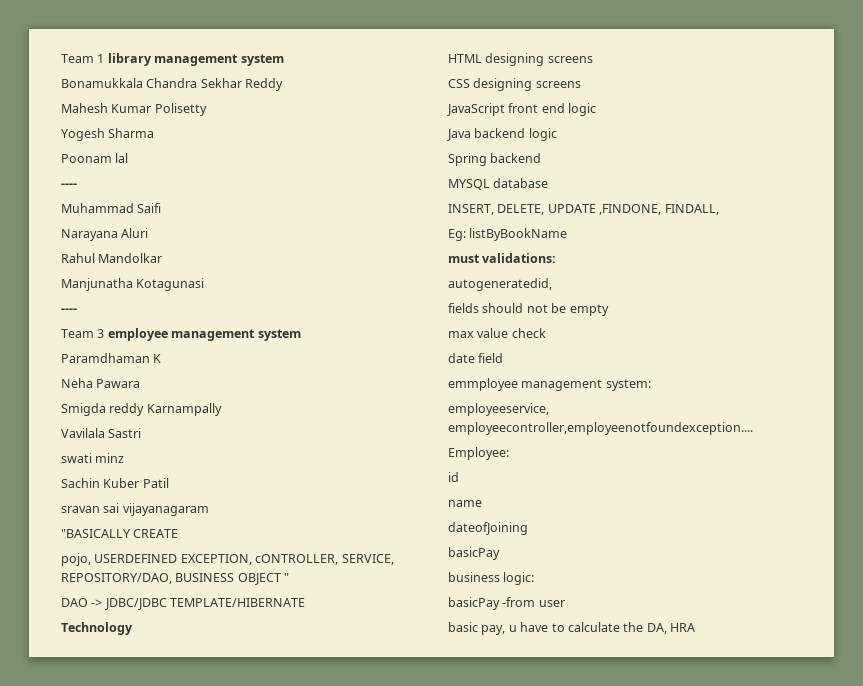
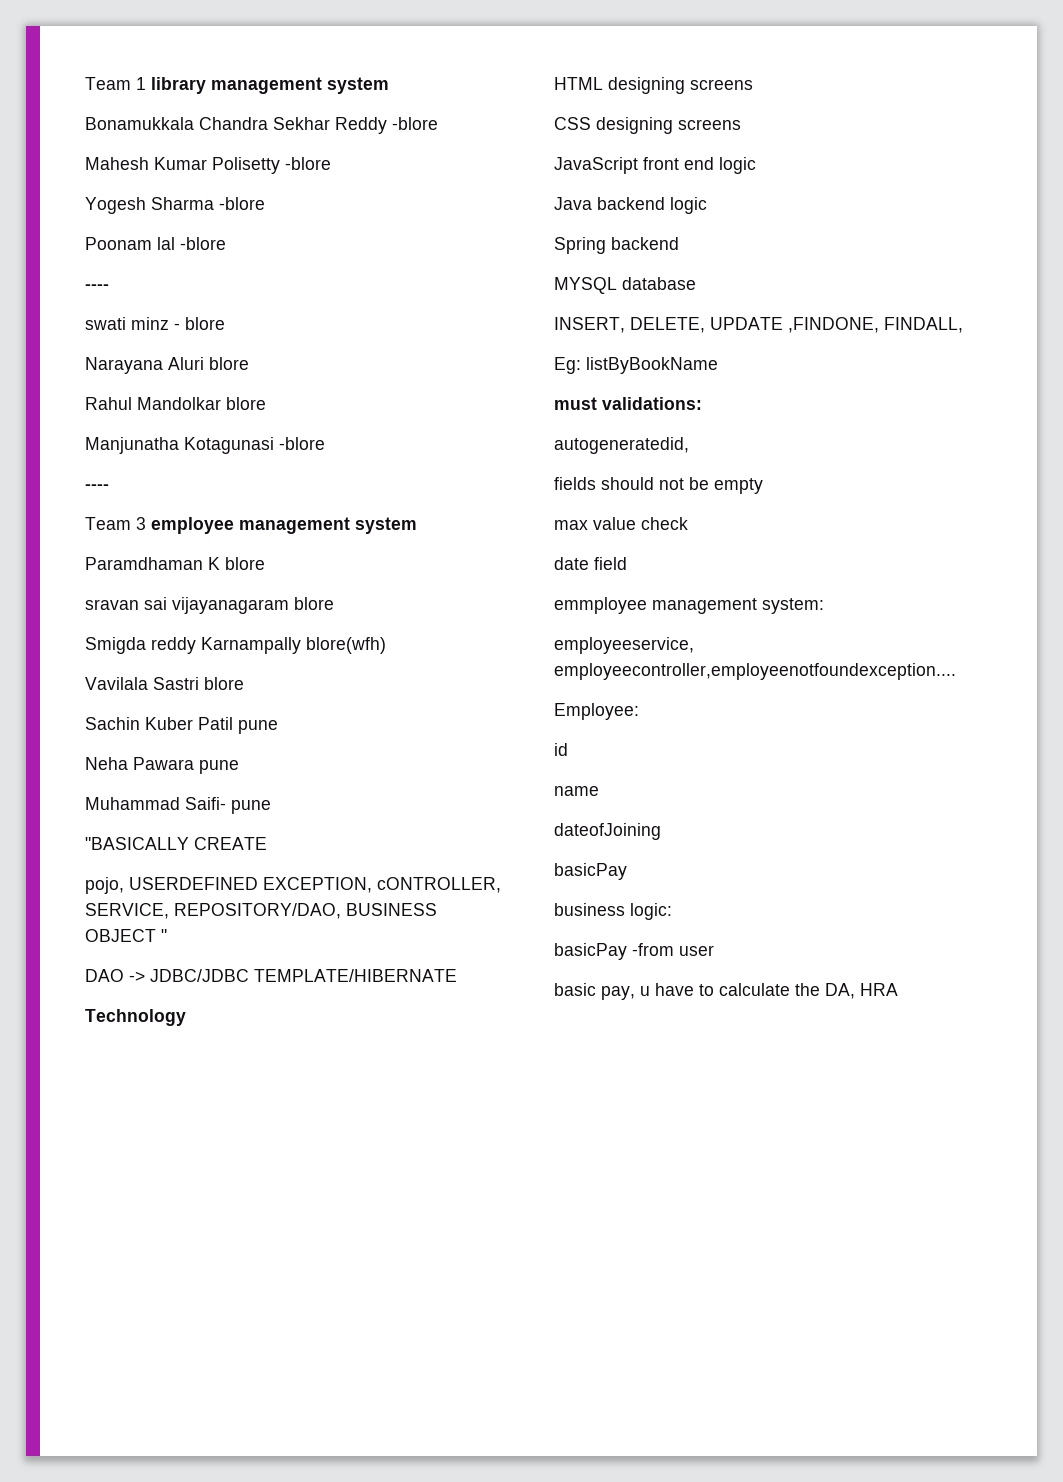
(284, 84) none -> [392,117,438,130] -blore
(207, 109) none -> [285,157,331,170] -blore
(155, 133) none -> [219,197,265,210] -blore
[61,183,77,188] [61,203,162,213] // ---- // Muhammad Saifi -> [180,237,226,250] [85,284,109,290] [85,317,225,330] -blore // ---- // swati minz - blore
(149, 233) none -> [209,357,249,370] blore
(163, 258) none -> [226,397,266,410] blore
(205, 284) none -> [279,437,325,450] -blore
[61,378,141,388] // Neha Pawara -> [225,557,265,570] [85,597,334,614] blore // sravan sai vijayanagaram blore
(222, 409) none -> [306,637,386,654] blore(wfh)
[61,453,125,463] // swati minz -> [204,677,244,690] blore
[61,503,209,516] // sravan sai vijayanagaram -> [238,720,278,734] [85,757,239,774] [85,797,271,814] pune // Neha Pawara pune // Muhammad Saifi- pune

